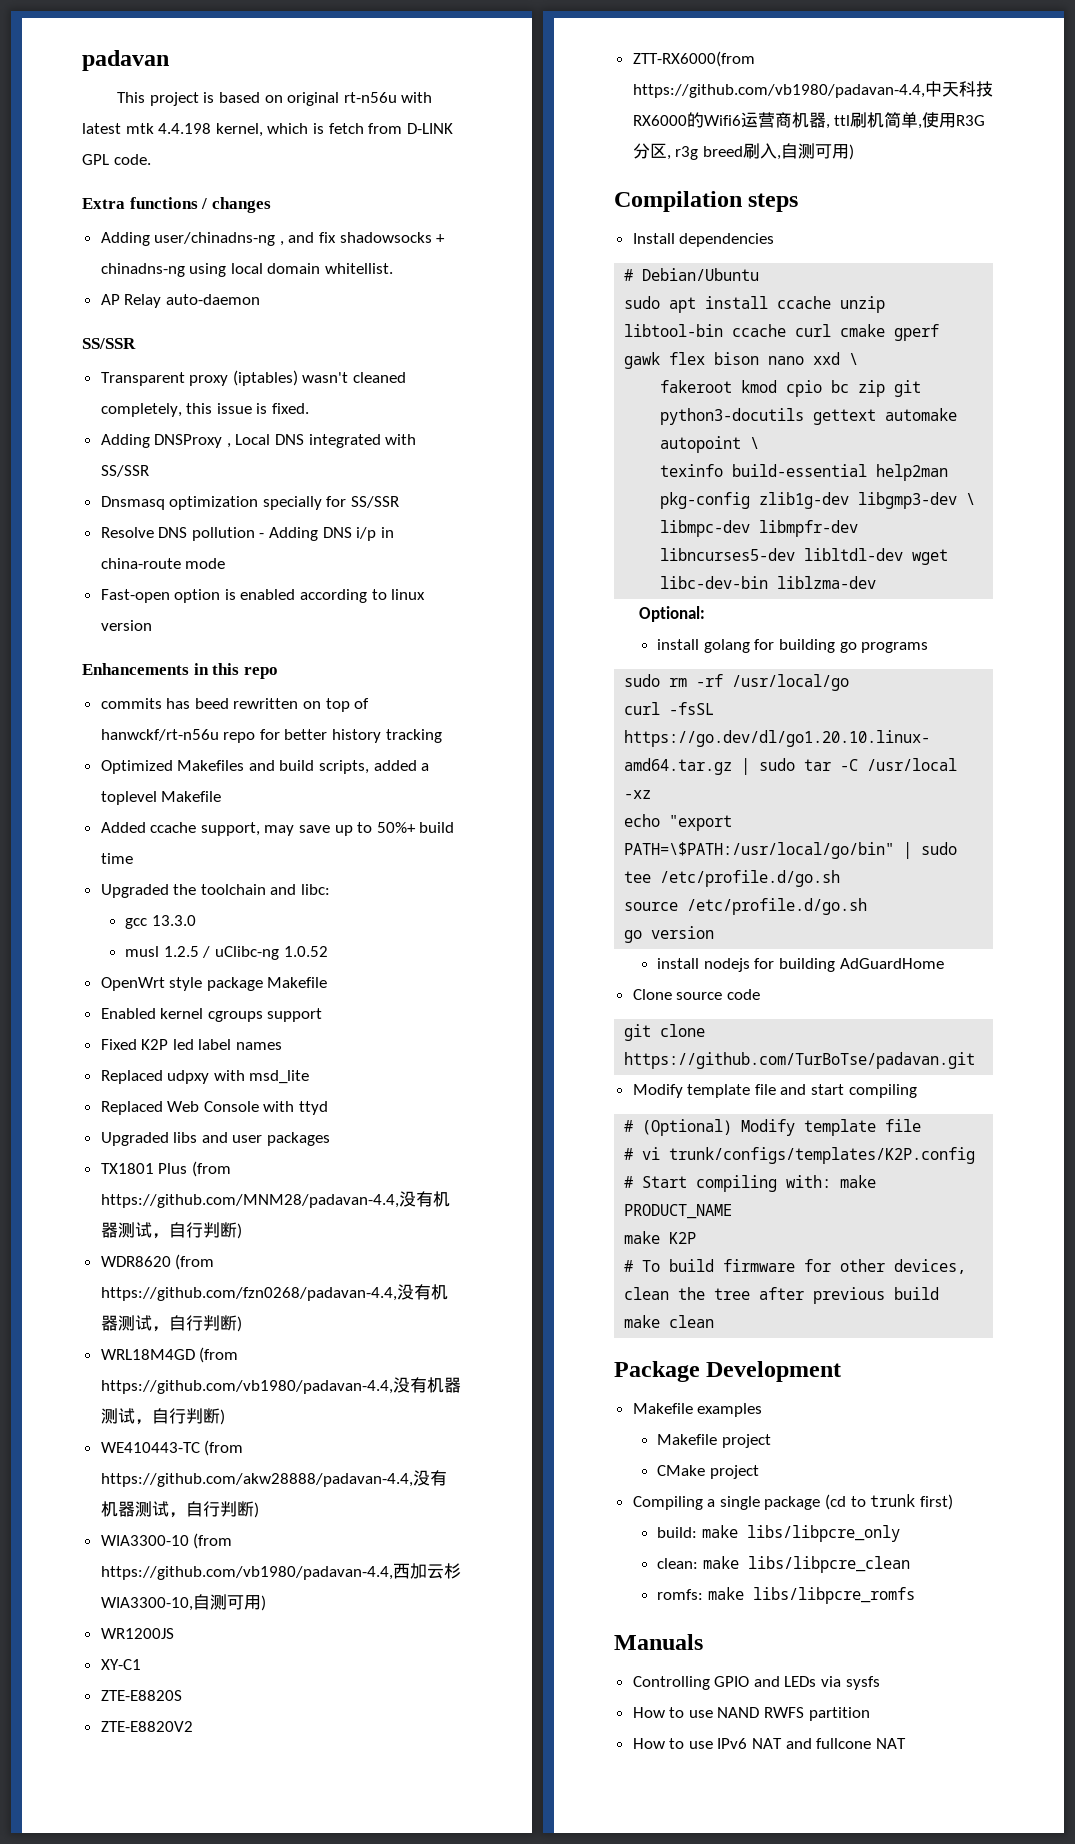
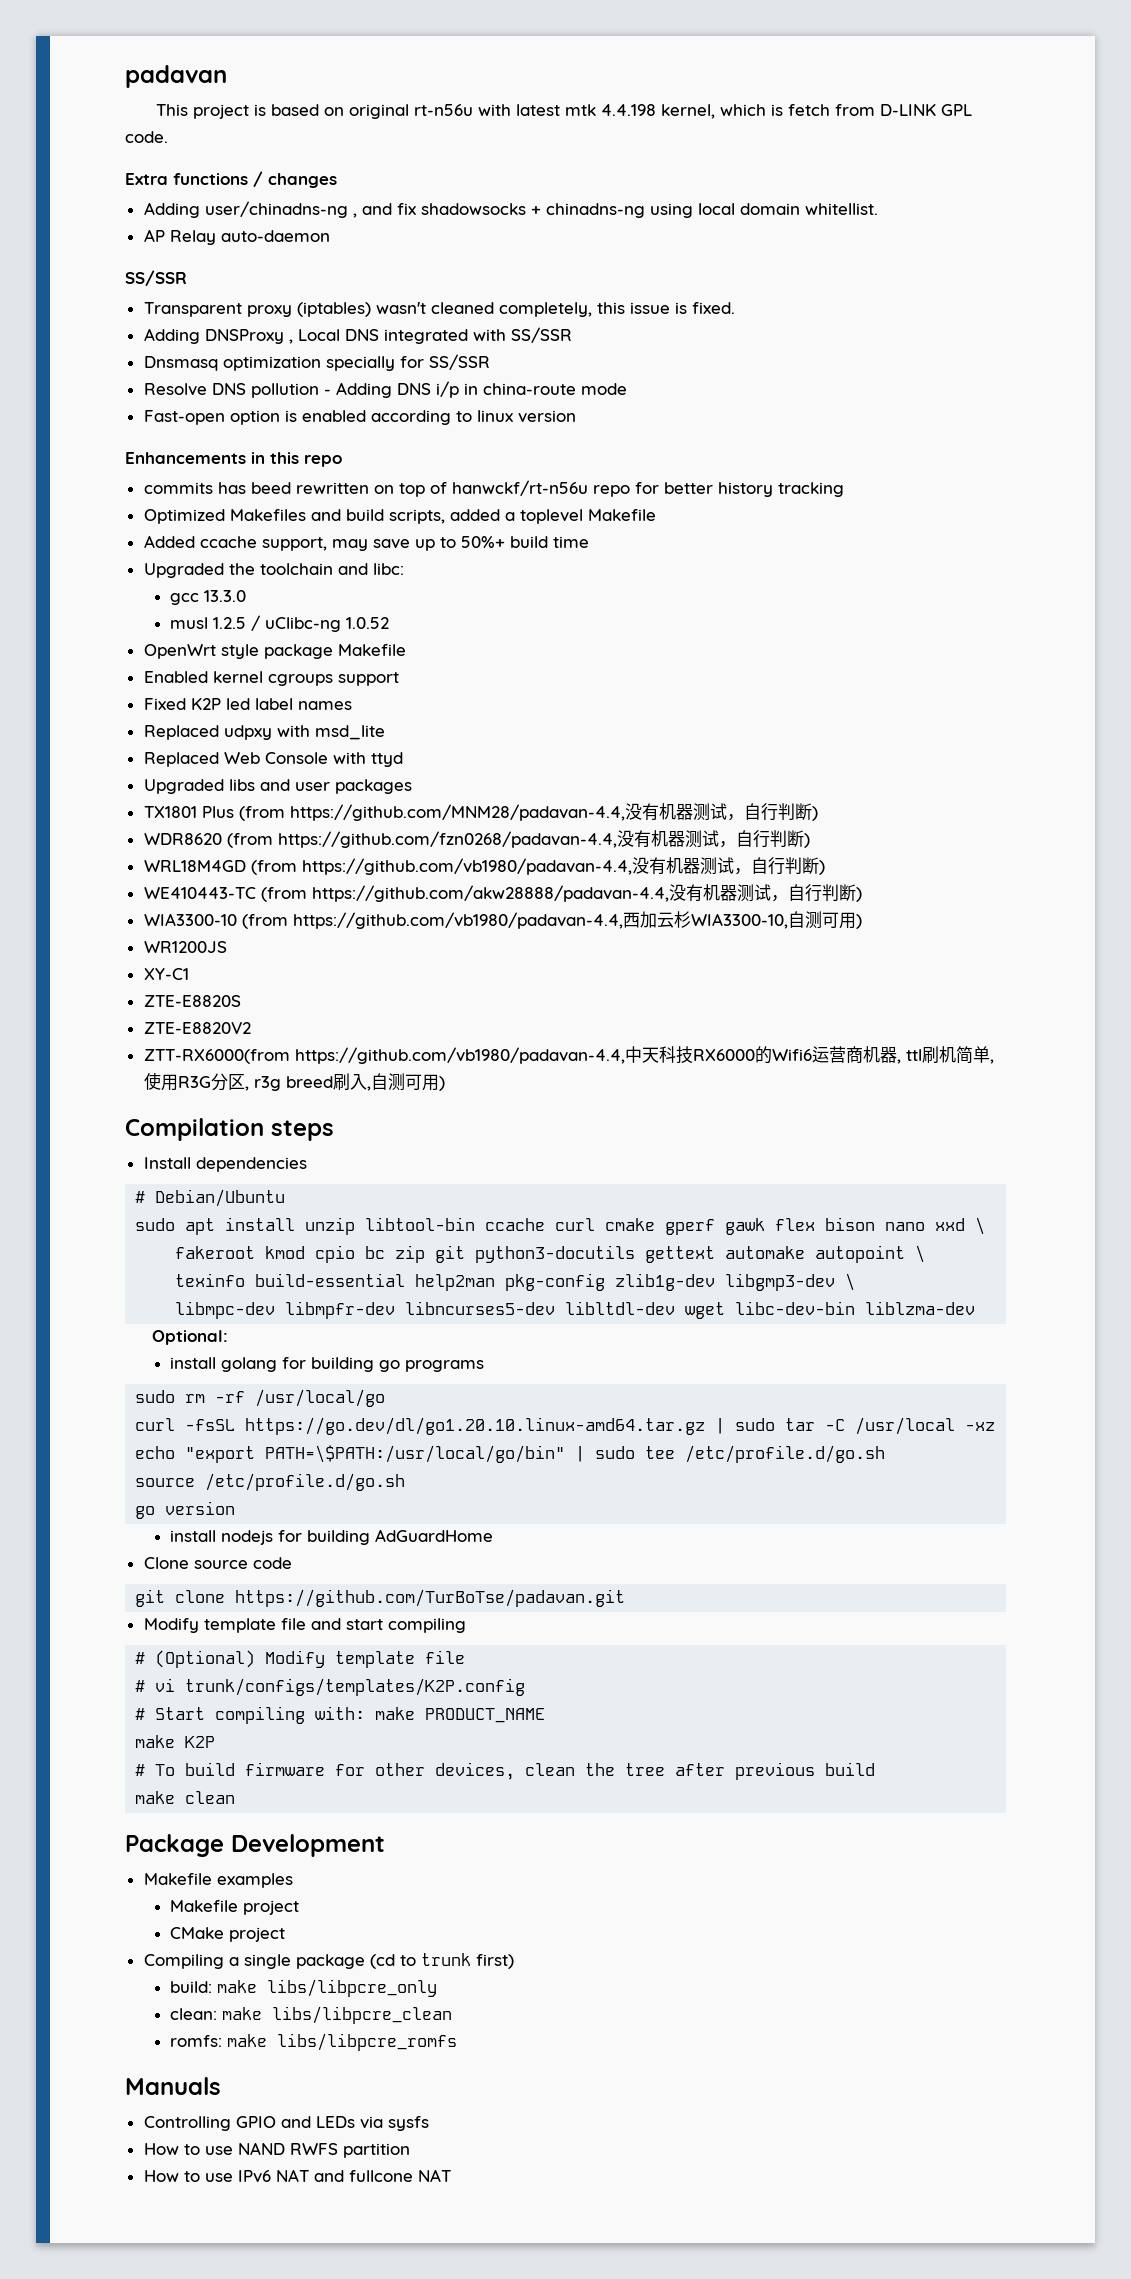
[777,296,832,309] ccache -> (296, 1224) none

